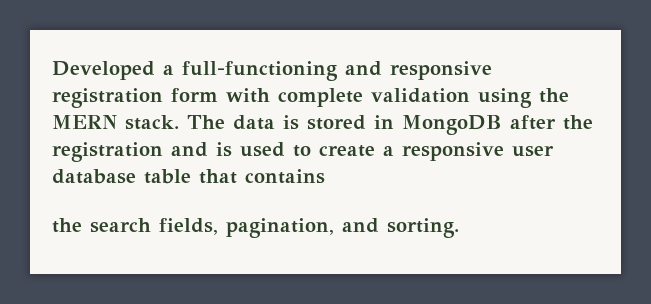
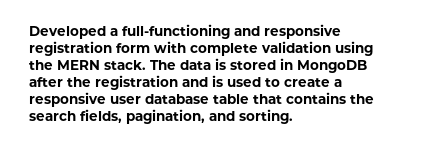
(325, 176) // -> (346, 98) none

